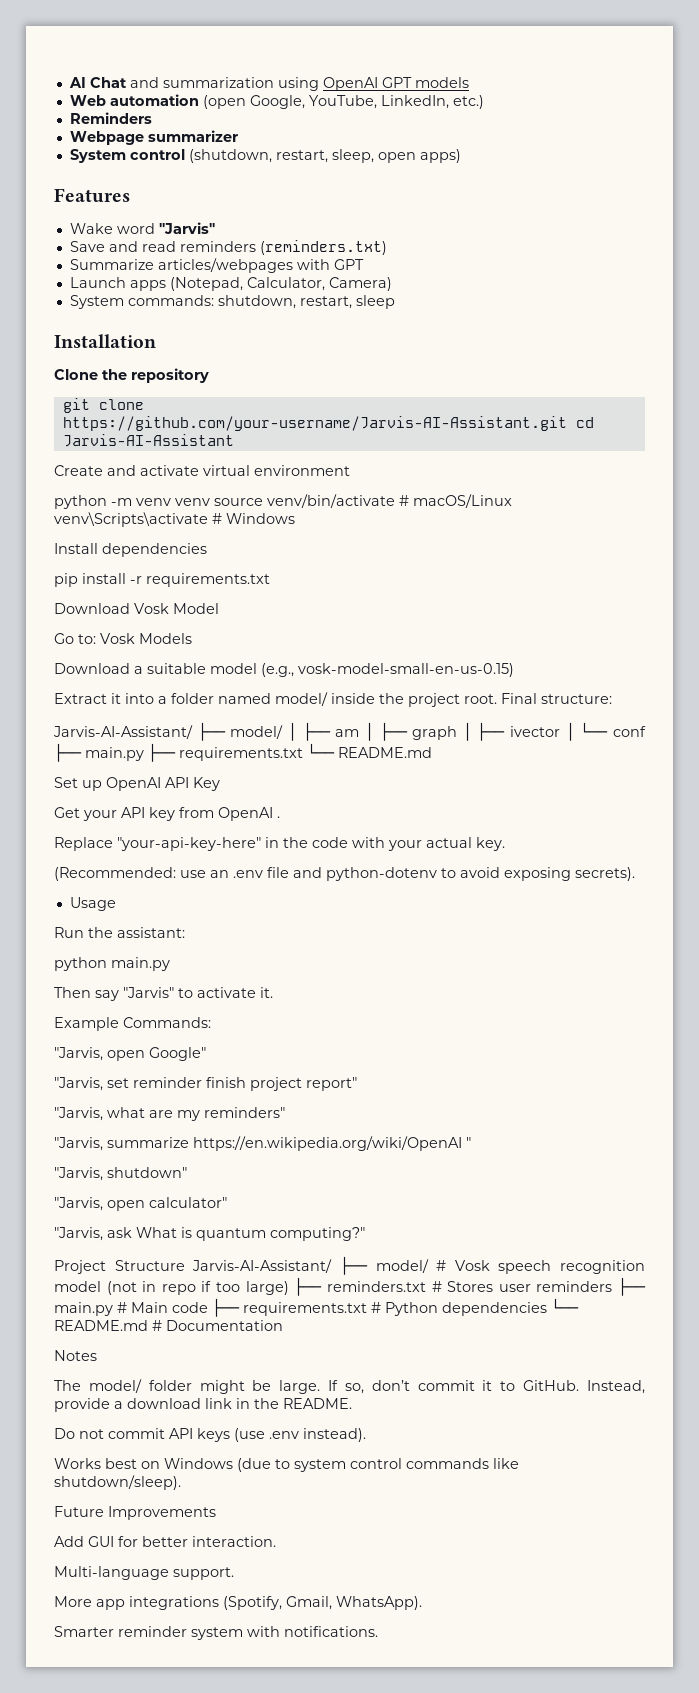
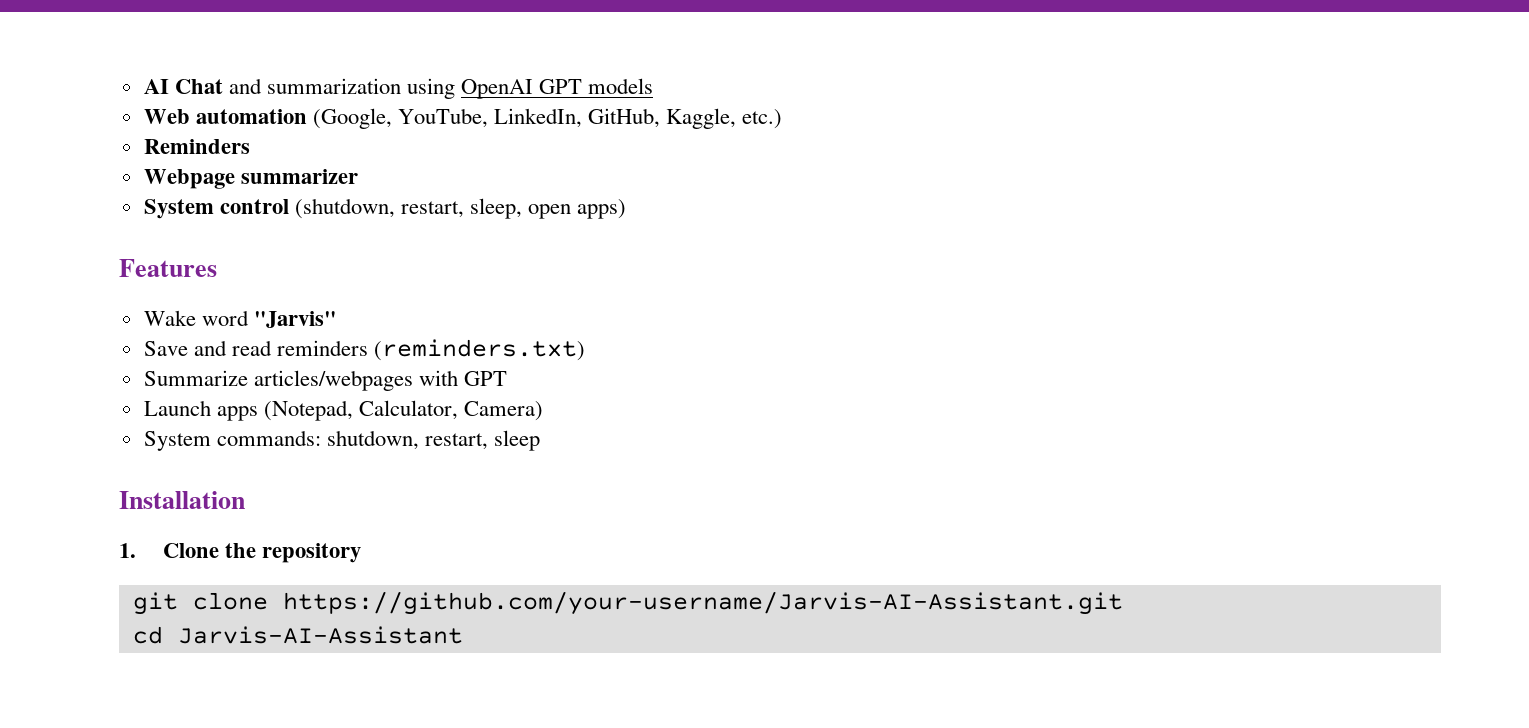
[202,95,449,109] (open Google, YouTube, LinkedIn, -> [312,108,737,129] (Google, YouTube, LinkedIn, GitHub, Kaggle,
(156, 341) none -> [119,543,136,558] 1.
(567, 423) none -> (1123, 603) //
[54,465,350,476] [54,494,512,509] [54,512,295,527] [54,543,207,557] [54,573,270,587] [54,603,219,614] [54,633,192,644] [54,663,514,677] [54,692,612,707] [53,722,647,741] [54,743,432,762] [54,777,220,791] [54,807,280,821] [54,837,505,851] [54,867,635,881] [69,897,116,911] [54,927,185,938] [54,957,170,971] [54,987,273,1001] [54,1017,211,1031] [54,1047,206,1061] [54,1077,357,1091] [54,1107,285,1121] [54,1136,471,1151] [54,1167,187,1181] [54,1197,227,1211] [54,1227,365,1241] [54,1256,645,1275] [54,1277,647,1296] [54,1298,579,1317] [54,1320,283,1331] [54,1350,97,1361] [54,1379,645,1394] [54,1398,352,1412] [54,1428,366,1442] [54,1458,519,1472] [54,1475,181,1490] [54,1506,216,1520] [54,1536,276,1547] [54,1566,234,1580] [54,1596,422,1610] [54,1626,378,1640] // Create and activate virtual environment // python -m venv venv source venv/bin/activate # macOS/Linux venv\Scripts\activate # Windows // Install dependencies // pip install -r requirements.txt // Download Vosk Model // Go to: Vosk Models // Download a suitable model (e.g., vosk-model-small-en-us-0.15) // Extract it into a folder named model/ inside the project root. Final structure: // Jarvis-AI-Assistant/ ├── model/ │ ├── am │ ├── graph │ ├── ivector │ └── conf ├── main.py ├── requirements.txt └── README.md // Set up OpenAI API Key // Get your API key from OpenAI . // Replace "your-api-key-here" in the code with your actual key. // (Recommended: use an .env file and python-dotenv to avoid exposing secrets). // Usage // Run the assistant: // python main.py // Then say "Jarvis" to activate it. // Example Commands: // "Jarvis, open Google" // "Jarvis, set reminder finish project report" // "Jarvis, what are my reminders" // "Jarvis, summarize https://en.wikipedia.org/wiki/OpenAI " // "Jarvis, shutdown" // "Jarvis, open calculator" // "Jarvis, ask What is quantum computing?" // Project Structure Jarvis-AI-Assistant/ ├── model/ # Vosk speech recognition model (not in repo if too large) ├── reminders.txt # Stores user reminders ├── main.py # Main code ├── requirements.txt # Python dependencies └── README.md # Documentation // Notes // The model/ folder might be large. If so, don’t commit it to GitHub. Instead, provide a download link in the README. // Do not commit API keys (use .env instead). // Works best on Windows (due to system control commands like shutdown/sleep). // Future Improvements // Add GUI for better interaction. // Multi-language support. // More app integrations (Spotify, Gmail, WhatsApp). // Smarter reminder system with notifications. -> (463, 635) none

